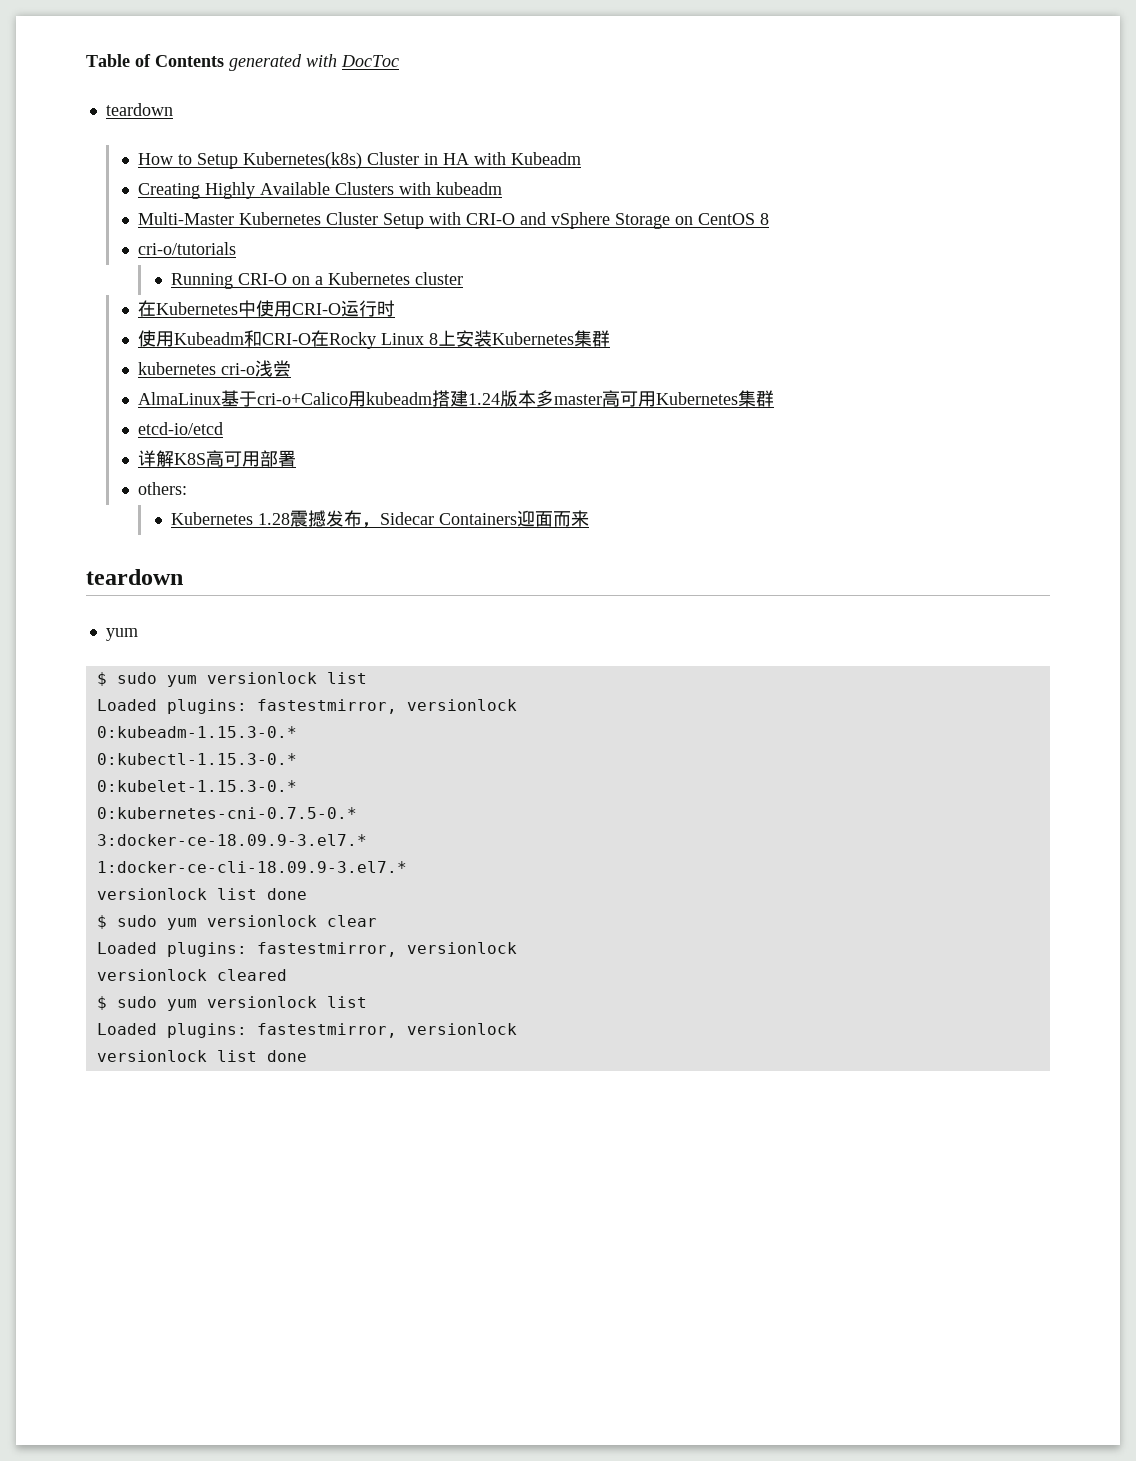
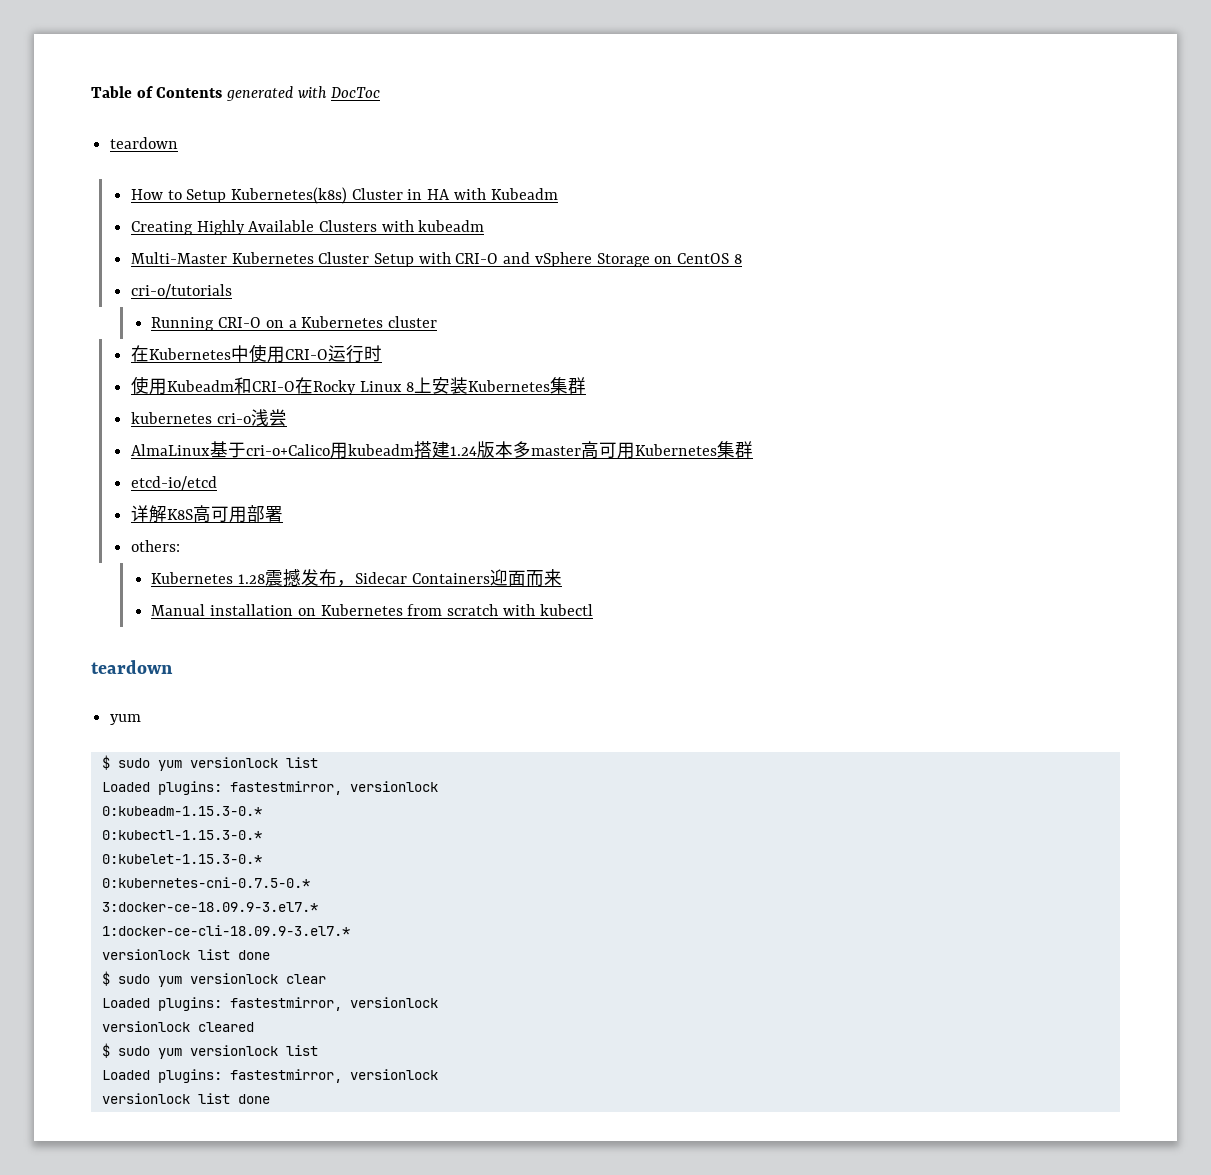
(589, 518) none -> [151,604,593,616] // Manual installation on Kubernetes from scratch with kubectl

